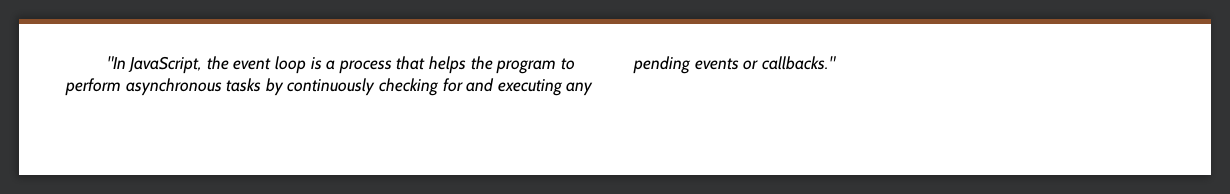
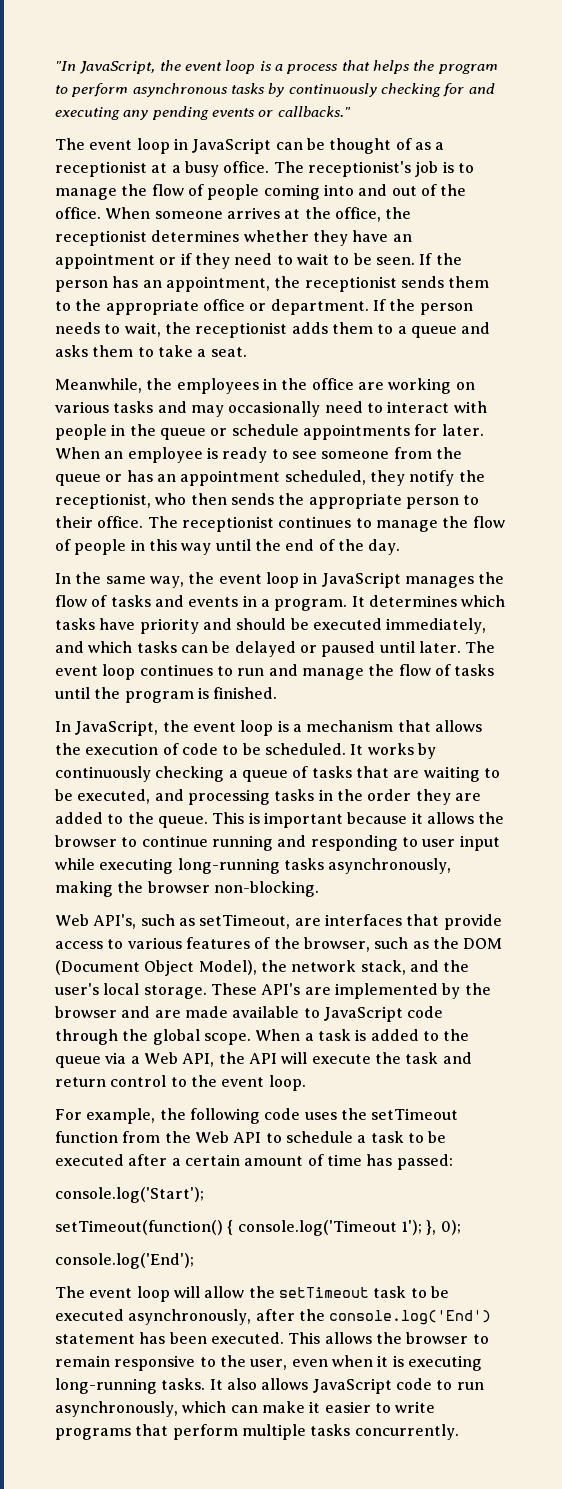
(836, 63) none -> [55,138,445,154] [55,161,474,177] [55,184,467,200] [55,207,412,222] [55,230,412,246] [55,253,462,269] [55,276,490,292] [55,299,473,315] [55,322,491,338] [55,345,247,357] [55,378,475,394] [55,401,487,417] [55,424,484,440] [55,447,462,463] [55,470,485,486] [55,493,480,509] [55,516,505,532] [55,539,401,555] [55,572,505,588] [55,595,506,611] [55,618,487,634] [55,641,496,657] [55,664,495,680] [55,687,278,703] [55,720,482,736] [55,743,436,759] [55,766,500,782] [55,789,481,805] [55,812,505,828] [55,835,500,851] [55,858,452,874] [55,881,319,897] [55,914,502,930] [55,937,503,952] [55,960,470,976] [55,983,491,999] [55,1006,444,1022] [55,1029,470,1045] [55,1052,472,1068] [55,1075,306,1091] [55,1108,459,1124] [55,1131,447,1143] [55,1154,453,1170] [55,1187,204,1203] [55,1220,461,1236] [55,1253,194,1269] [55,1286,449,1302] [55,1309,492,1325] [55,1332,489,1344] [55,1355,482,1371] [55,1378,484,1394] [55,1401,436,1417] [55,1424,459,1440] // The event loop in JavaScript can be thought of as a receptionist at a busy office. The receptionist's job is to manage the flow of people coming into and out of the office. When someone arrives at the office, the receptionist determines whether they have an appointment or if they need to wait to be seen. If the person has an appointment, the receptionist sends them to the appropriate office or department. If the person needs to wait, the receptionist adds them to a queue and asks them to take a seat. // Meanwhile, the employees in the office are working on various tasks and may occasionally need to interact with people in the queue or schedule appointments for later. When an employee is ready to see someone from the queue or has an appointment scheduled, they notify the receptionist, who then sends the appropriate person to their office. The receptionist continues to manage the flow of people in this way until the end of the day. // In the same way, the event loop in JavaScript manages the flow of tasks and events in a program. It determines which tasks have priority and should be executed immediately, and which tasks can be delayed or paused until later. The event loop continues to run and manage the flow of tasks until the program is finished. // In JavaScript, the event loop is a mechanism that allows the execution of code to be scheduled. It works by continuously checking a queue of tasks that are waiting to be executed, and processing tasks in the order they are added to the queue. This is important because it allows the browser to continue running and responding to user input while executing long-running tasks asynchronously, making the browser non-blocking. // Web API's, such as setTimeout, are interfaces that provide access to various features of the browser, such as the DOM (Document Object Model), the network stack, and the user's local storage. These API's are implemented by the browser and are made available to JavaScript code through the global scope. When a task is added to the queue via a Web API, the API will execute the task and return control to the event loop. // For example, the following code uses the setTimeout function from the Web API to schedule a task to be executed after a certain amount of time has passed: // console.log('Start'); // setTimeout(function() { console.log('Timeout 1'); }, 0); // console.log('End'); // The event loop will allow the setTimeout task to be executed asynchronously, after the console.log('End') statement has been executed. This allows the browser to remain responsive to the user, even when it is executing long-running tasks. It also allows JavaScript code to run asynchronously, which can make it easier to write programs that perform multiple tasks concurrently.

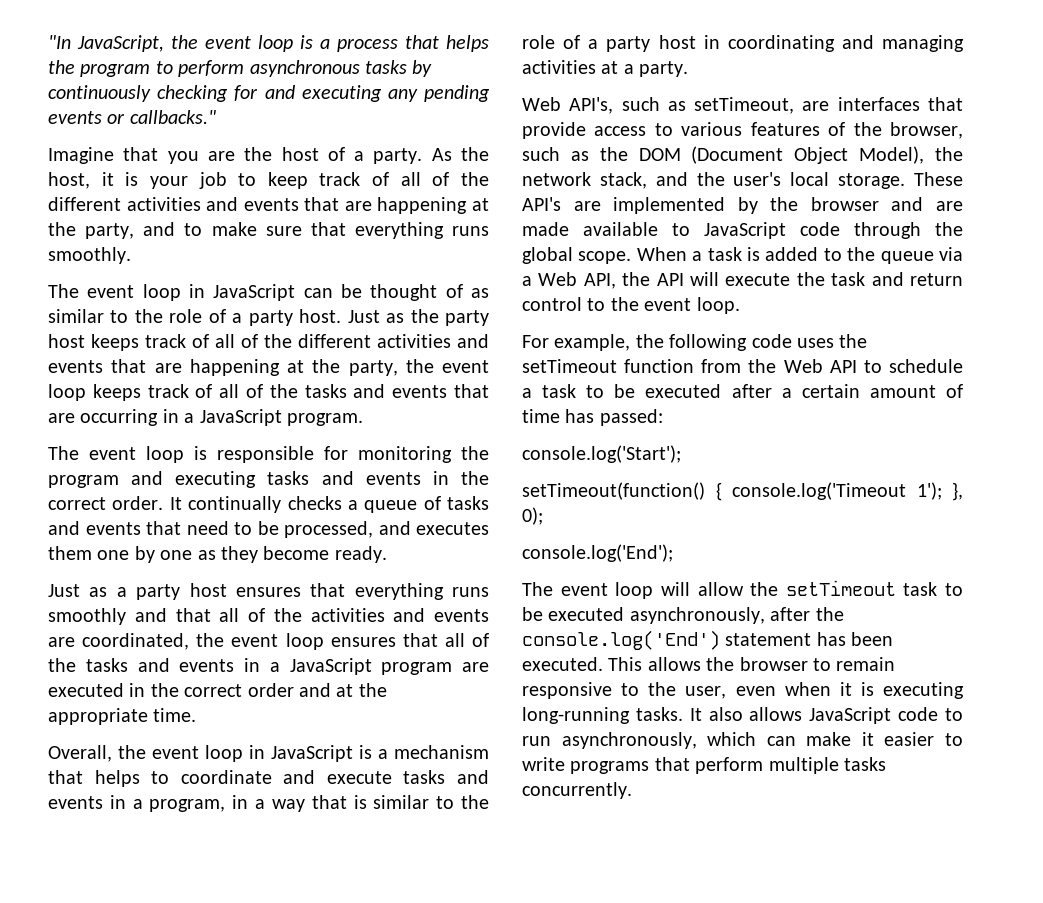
(351, 111) none -> [48,147,490,164] [48,172,489,189] [48,197,489,214] [48,222,489,239] [48,247,131,264] // Imagine that you are the host of a party. As the host, it is your job to keep track of all of the different activities and events that are happening at the party, and to make sure that everything runs smoothly.
[435,142,445,150] [55,161,474,177] [55,184,467,200] [55,207,412,222] [55,230,412,246] [55,253,462,269] [55,276,490,292] [55,299,473,315] [55,322,491,338] [55,345,247,357] [55,378,475,394] [55,401,487,417] [55,424,484,440] [55,447,462,463] [55,470,485,486] [55,493,480,509] [55,516,505,532] [55,539,401,555] [55,572,184,588] a receptionist at a busy office. The receptionist's job is to manage the flow of people coming into and out of the office. When someone arrives at the office, the receptionist determines whether they have an appointment or if they need to wait to be seen. If the person has an appointment, the receptionist sends them to the appropriate office or department. If the person needs to wait, the receptionist adds them to a queue and asks them to take a seat. // Meanwhile, the employees in the office are working on various tasks and may occasionally need to interact with people in the queue or schedule appointments for later. When an employee is ready to see someone from the queue or has an appointment scheduled, they notify the receptionist, who then sends the appropriate person to their office. The receptionist continues to manage the flow of people in this way until the end of the day. // In the same way, -> [48,309,489,326] [48,334,489,351] [48,359,489,376] [48,384,490,401] [48,409,363,426] [48,446,489,463] [48,471,490,488] [48,496,489,513] [48,521,489,538] [48,546,387,563] [48,583,489,600] [48,608,489,625] [48,633,489,650] [48,658,489,675] [48,683,387,697] [48,708,197,725] [48,745,112,762] similar to the role of a party host. Just as the party host keeps track of all of the different activities and events that are happening at the party, the event loop keeps track of all of the tasks and events that are occurring in a JavaScript program. // The event loop is responsible for monitoring the program and executing tasks and events in the correct order. It continually checks a queue of tasks and events that need to be processed, and executes them one by one as they become ready. // Just as a party host ensures that everything runs smoothly and that all of the activities and events are coordinated, the event loop ensures that all of the tasks and events in a JavaScript program are executed in the correct order and at the appropriate time. // Overall,
[404,572,505,588] [55,595,506,611] [55,618,487,634] [55,641,496,657] [55,664,495,680] [55,687,278,703] [55,720,482,736] [55,743,436,759] [55,766,500,782] [55,789,481,805] [55,812,505,828] [55,835,500,851] [55,858,452,874] [55,881,319,897] manages the flow of tasks and events in a program. It determines which tasks have priority and should be executed immediately, and which tasks can be delayed or paused until later. The event loop continues to run and manage the flow of tasks until the program is finished. // In JavaScript, the event loop is a mechanism that allows the execution of code to be scheduled. It works by continuously checking a queue of tasks that are waiting to be executed, and processing tasks in the order they are added to the queue. This is important because it allows the browser to continue running and responding to user input while executing long-running tasks asynchronously, making the browser non-blocking. -> [359,745,489,759] [48,770,489,787] [48,795,489,812] [522,35,964,52] [522,60,689,77] is a mechanism that helps to coordinate and execute tasks and events in a program, in a way that is similar to the role of a party host in coordinating and managing activities at a party.

